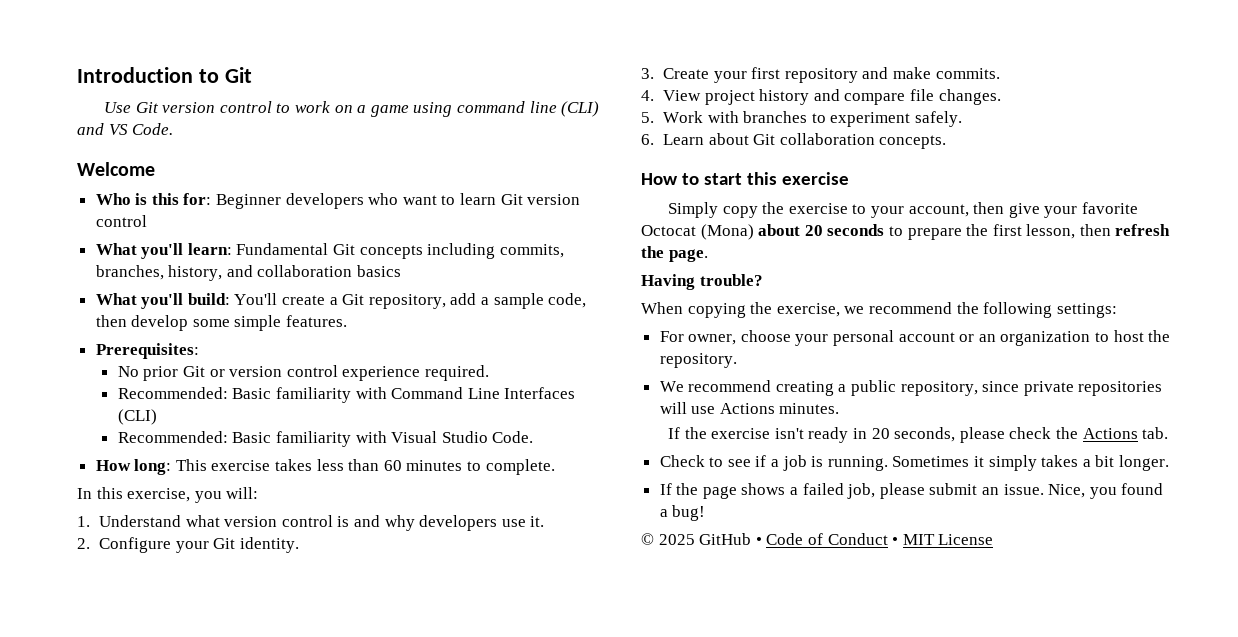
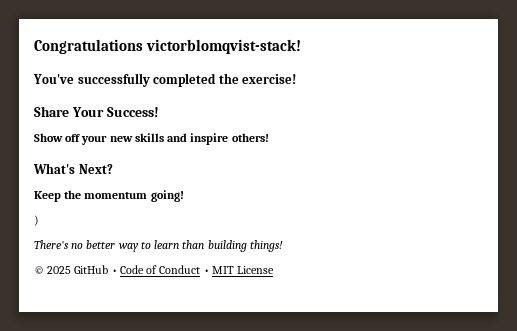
[77,67,252,83] [104,101,600,117] [77,123,174,135] [77,162,155,176] [95,193,581,209] [95,215,147,227] [95,243,564,259] [95,265,402,281] [95,293,587,309] [95,315,348,331] [95,343,199,359] [117,365,489,381] [117,387,576,403] [117,409,157,425] [117,431,534,447] [95,459,555,475] [77,487,259,503] [77,515,545,531] [77,537,299,553] [641,67,1000,83] [641,89,1001,105] [641,111,963,127] [641,133,947,149] [641,172,849,185] [668,202,1138,218] [641,224,1171,240] [641,246,708,262] [641,274,763,290] [641,302,1117,318] [659,330,1171,346] [659,353,737,368] [659,380,1163,396] [659,402,840,414] [668,427,1169,443] [659,455,1169,471] [659,483,1164,499] [659,505,706,521] Introduction to Git // Use Git version control to work on a game using command line (CLI) and VS Code. // Welcome // Who is this for: Beginner developers who want to learn Git version control // What you'll learn: Fundamental Git concepts including commits, branches, history, and collaboration basics // What you'll build: You'll create a Git repository, add a sample code, then develop some simple features. // Prerequisites: // No prior Git or version control experience required. // Recommended: Basic familiarity with Command Line Interfaces (CLI) // Recommended: Basic familiarity with Visual Studio Code. // How long: This exercise takes less than 60 minutes to complete. // In this exercise, you will: // 1. Understand what version control is and why developers use it. // 2. Configure your Git identity. // 3. Create your first repository and make commits. // 4. View project history and compare file changes. // 5. Work with branches to experiment safely. // 6. Learn about Git collaboration concepts. // How to start this exercise // Simply copy the exercise to your account, then give your favorite Octocat (Mona) about 20 seconds to prepare the first lesson, then refresh the page. // Having trouble? // When copying the exercise, we recommend the following settings: // For owner, choose your personal account or an organization to host the repository. // We recommend creating a public repository, since private repositories will use Actions minutes. // If the exercise isn't ready in 20 seconds, please check the Actions tab. // Check to see if a job is running. Sometimes it simply takes a bit longer. // If the page shows a failed job, please submit an issue. Nice, you found a bug! -> [34,39,302,54] [33,73,297,87] [34,106,159,117] [34,133,269,145] [33,163,113,174] [34,190,184,202] [34,215,39,226] [34,240,283,252] Congratulations victorblomqvist-stack! // You've successfully completed the exercise! // Share Your Success! // Show off your new skills and inspire others! // What's Next? // Keep the momentum going! // ) // There's no better way to learn than building things!

